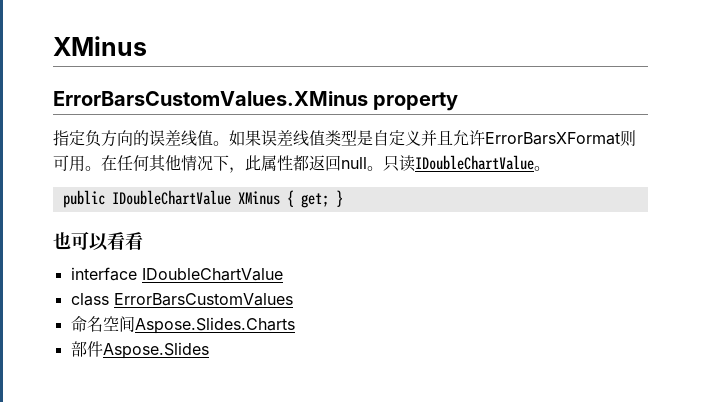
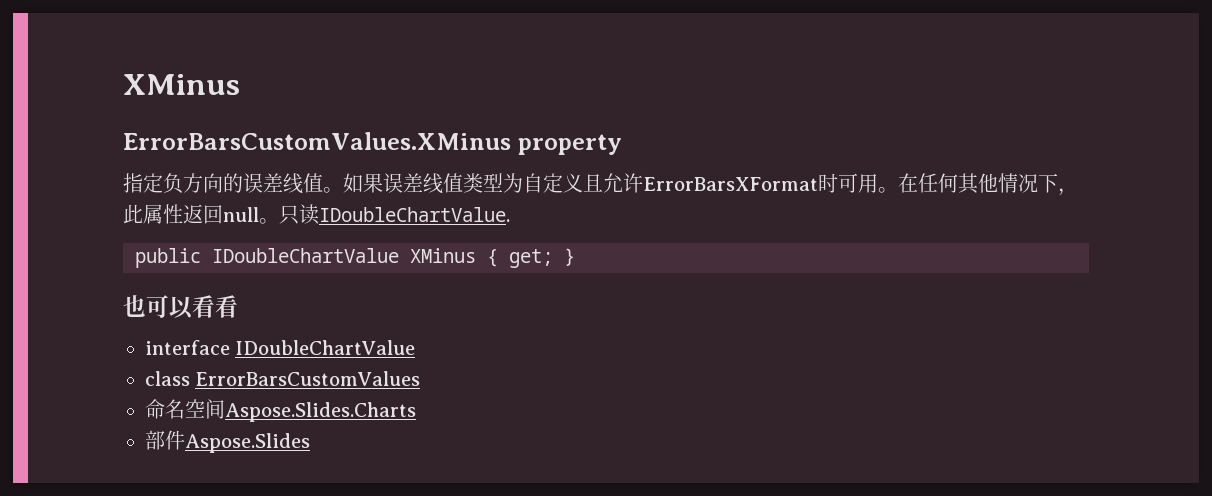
[357,130,437,146] 是自定义并 -> [503,173,583,193] 为自定义
[620,130,636,147] 则 -> [818,173,838,193] 时
[293,155,309,171] 都 -> (183, 214) none
[415,155,550,171] IDoubleChartValue。 -> [319,207,510,222] IDoubleChartValue.

